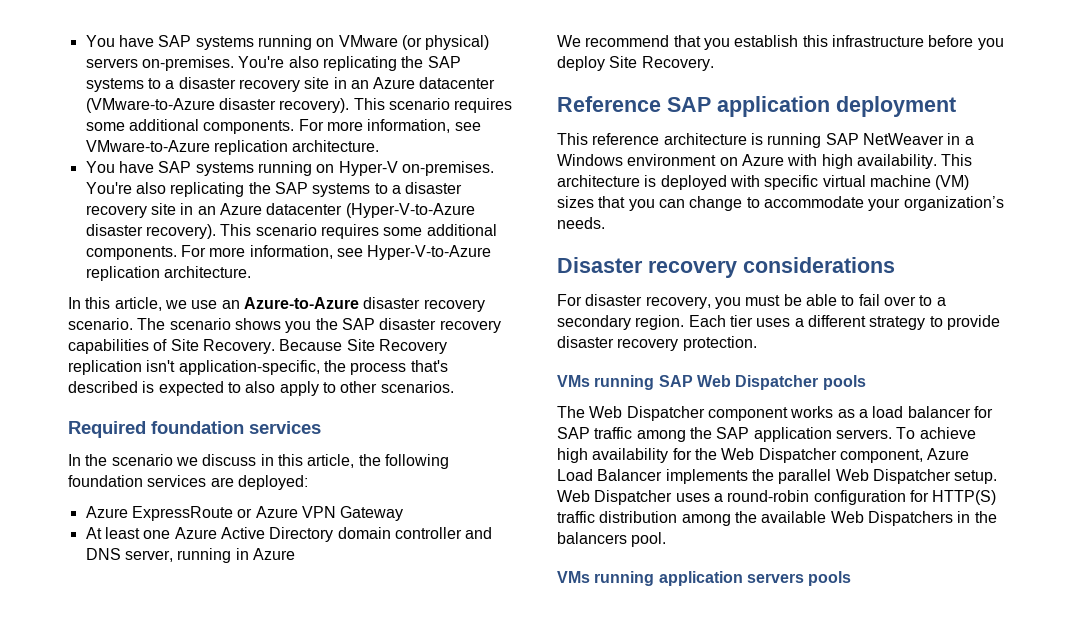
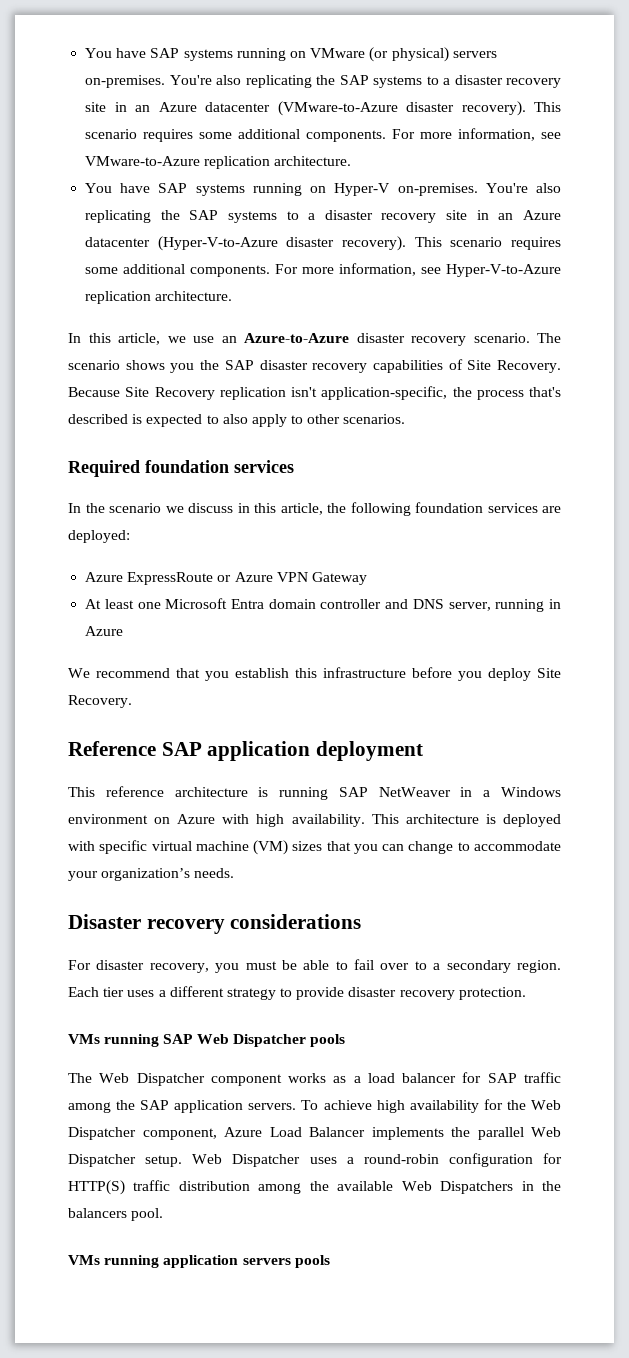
[174,527,334,542] Azure Active Directory -> [165,598,264,609] Microsoft Entra

